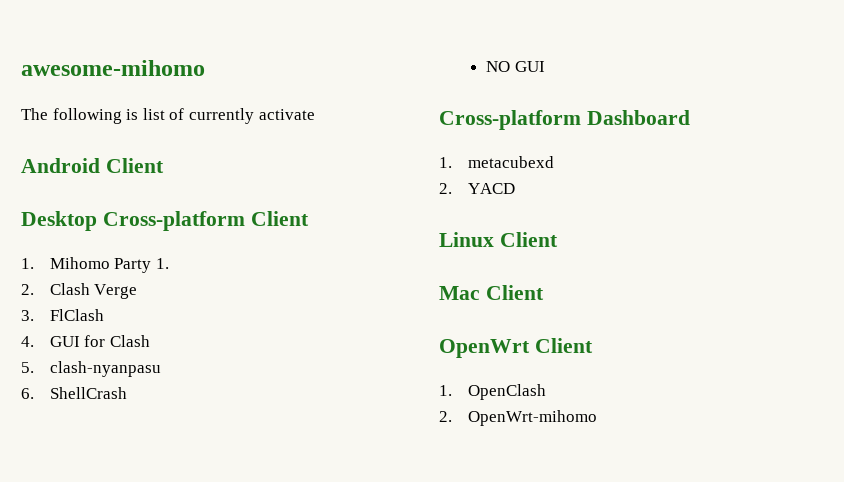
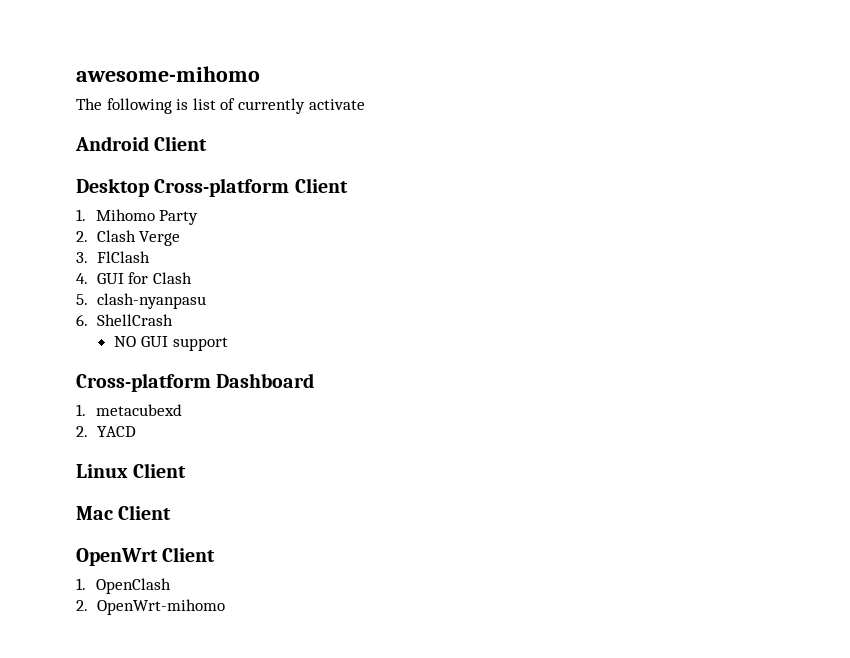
[155,258,169,269] 1. -> (199, 217) none
(546, 66) none -> [172,337,228,351] support

